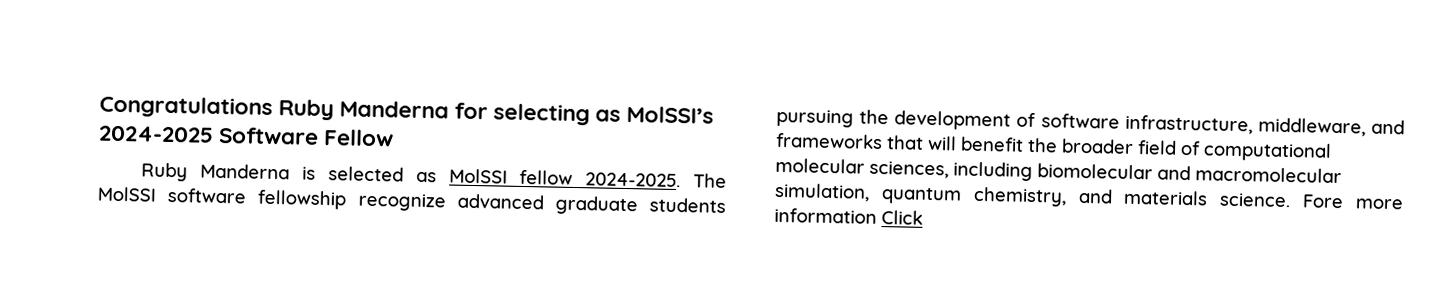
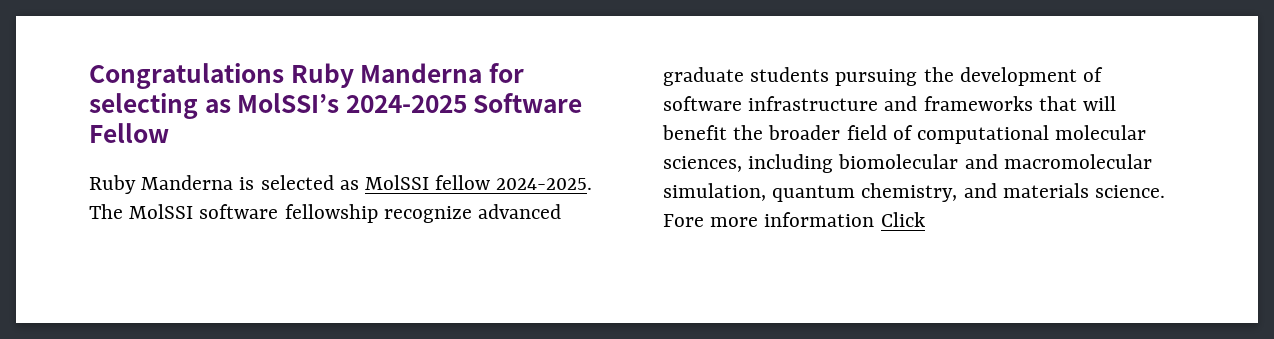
[1124,114,1366,137] infrastructure, middleware, -> [748,96,879,111] infrastructure

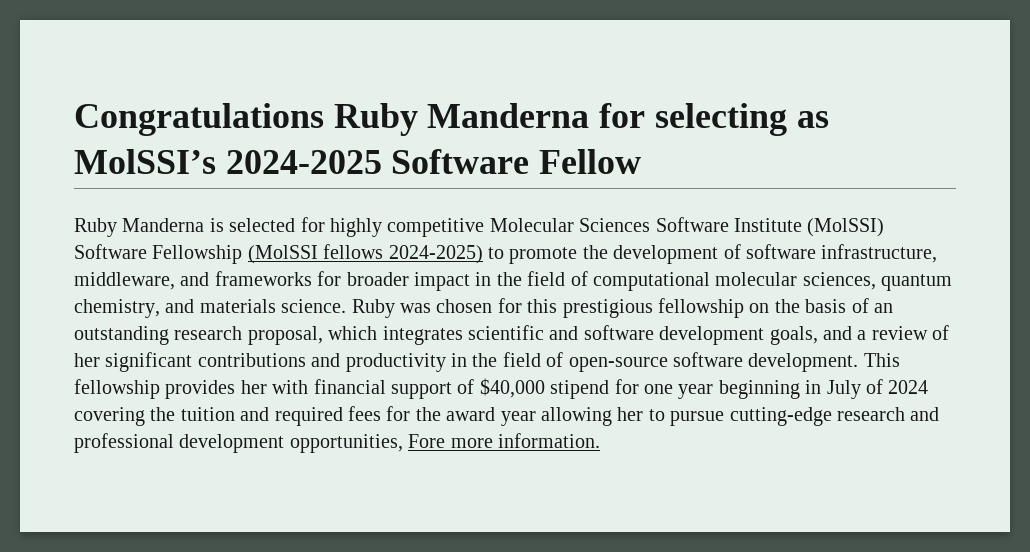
[339,175,593,190] [89,204,562,223] [663,67,1104,86] [663,96,1117,111] [662,125,841,140] as MolSSI fellow 2024-2025. The MolSSI software fellowship recognize advanced graduate students pursuing the development of software infrastructure and frameworks that will benefit the broader -> [300,217,885,237] [74,244,938,264] [74,271,522,291] for highly competitive Molecular Sciences Software Institute (MolSSI) Software Fellowship (MolSSI fellows 2024-2025) to promote the development of software infrastructure, middleware, and frameworks for broader impact in the
[748,154,1152,173] [663,183,766,201] including biomolecular and macromolecular simulation, -> (876, 281) none
[663,212,925,227] Fore more information Click -> [351,298,893,318] [74,325,950,345] [74,352,900,372] [74,378,929,399] [74,406,940,426] [74,433,600,453] Ruby was chosen for this prestigious fellowship on the basis of an outstanding research proposal, which integrates scientific and software development goals, and a review of her significant contributions and productivity in the field of open-source software development. This fellowship provides her with financial support of $40,000 stipend for one year beginning in July of 2024 covering the tuition and required fees for the award year allowing her to pursue cutting-edge research and professional development opportunities, Fore more information.

